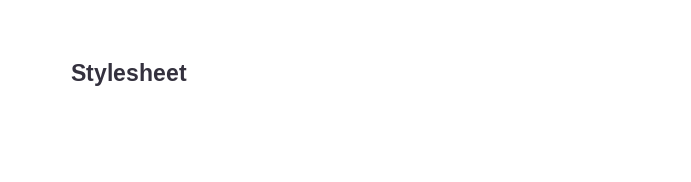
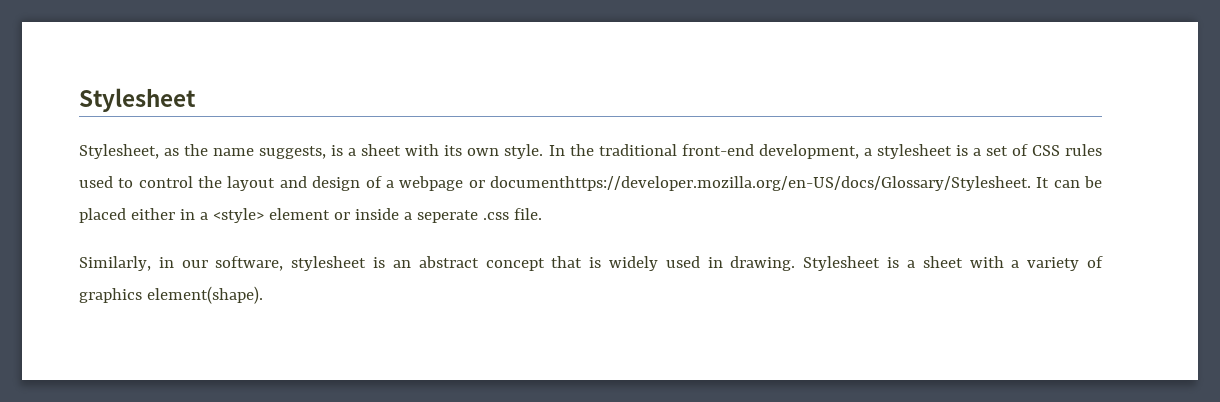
[71,63,187,86] Stylesheet -> [79,88,196,112] [79,144,1102,159] [79,176,1102,191] [79,208,542,223] [79,256,1104,271] [79,286,263,304] Stylesheet // Stylesheet, as the name suggests, is a sheet with its own style. In the traditional front-end development, a stylesheet is a set of CSS rules used to control the layout and design of a webpage or documenthttps://developer.mozilla.org/en-US/docs/Glossary/Stylesheet. It can be placed either in a <style> element or inside a seperate .css file. // Similarly, in our software, stylesheet is an abstract concept that is widely used in drawing. Stylesheet is a sheet with a variety of graphics element(shape).

